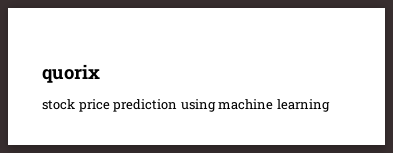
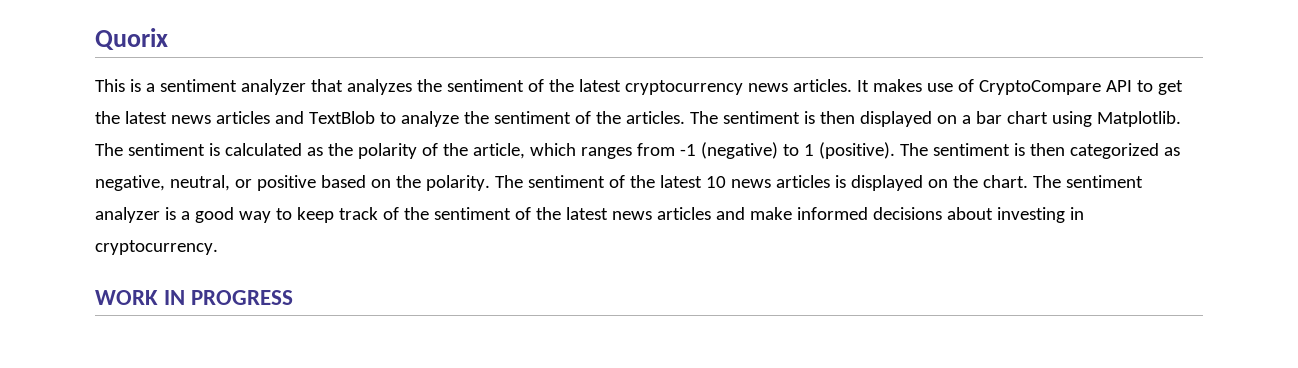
[42,64,100,83] [42,99,330,112] quorix // stock price prediction using machine learning -> [95,28,168,50] [95,79,1183,95] [95,111,1181,127] [95,142,1180,159] [95,175,1143,191] [95,207,1084,223] [95,240,218,255] [95,290,294,305] Quorix // This is a sentiment analyzer that analyzes the sentiment of the latest cryptocurrency news articles. It makes use of CryptoCompare API to get the latest news articles and TextBlob to analyze the sentiment of the articles. The sentiment is then displayed on a bar chart using Matplotlib. The sentiment is calculated as the polarity of the article, which ranges from -1 (negative) to 1 (positive). The sentiment is then categorized as negative, neutral, or positive based on the polarity. The sentiment of the latest 10 news articles is displayed on the chart. The sentiment analyzer is a good way to keep track of the sentiment of the latest news articles and make informed decisions about investing in cryptocurrency. // WORK IN PROGRESS

